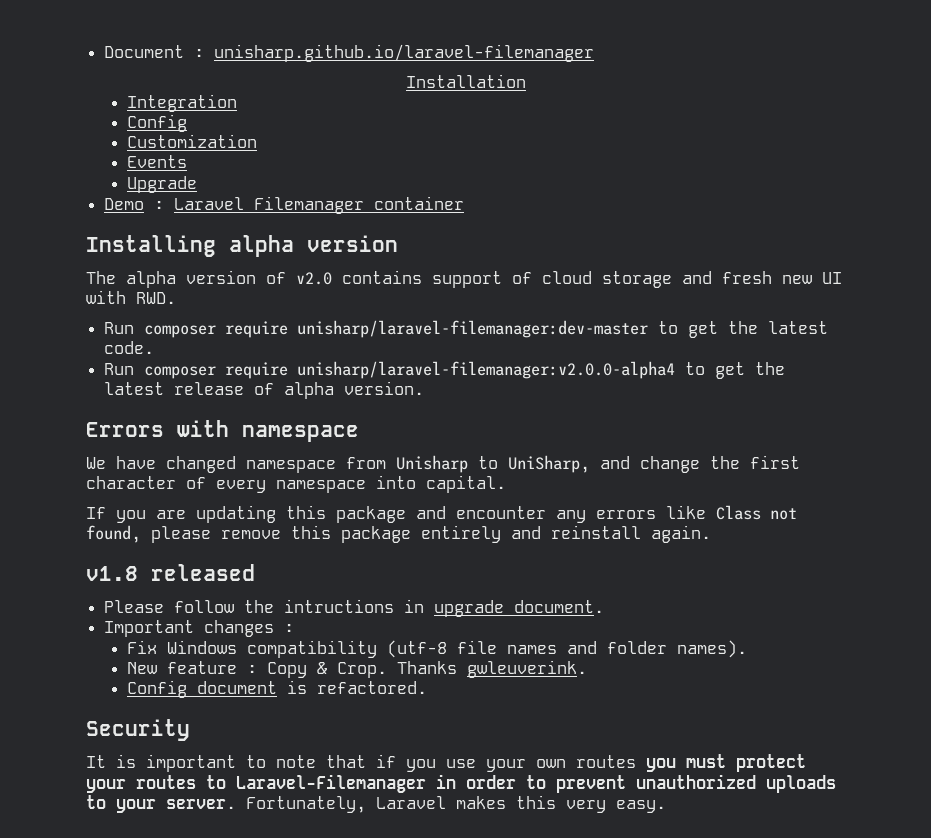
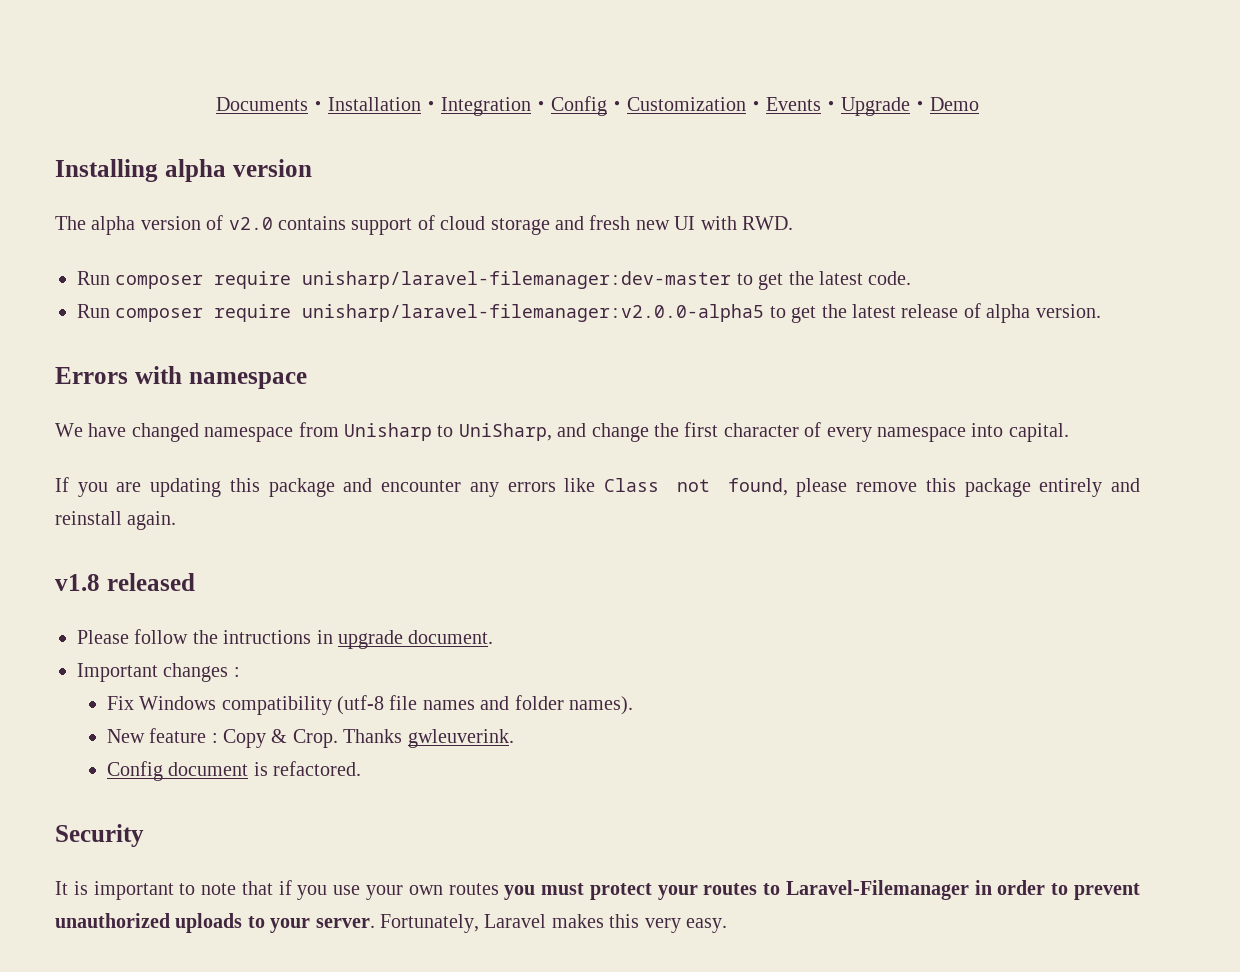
[104,44,595,62] Document : unisharp.github.io/laravel-filemanager // -> [216,97,328,111] Documents・
(526, 81) // -> [421,101,441,111] ・
[126,114,187,132] // Config // -> [531,96,627,116] ・Config・
(257, 141) // -> [746,101,766,111] ・
(187, 161) // -> [821,101,841,111] ・
(197, 184) // -> [910,101,930,111] ・
[154,196,465,214] : Laravel Filemanager container -> (979, 104) none
[297,361,676,379] unisharp/laravel-filemanager:v2.0.0-alpha4 -> [302,304,765,322] unisharp/laravel-filemanager:v2.0.0-alpha5

